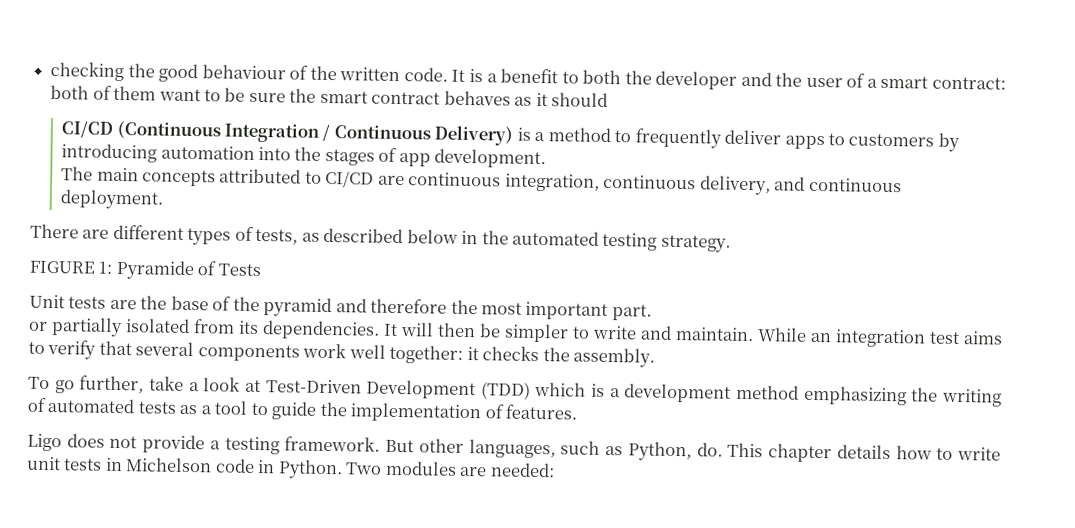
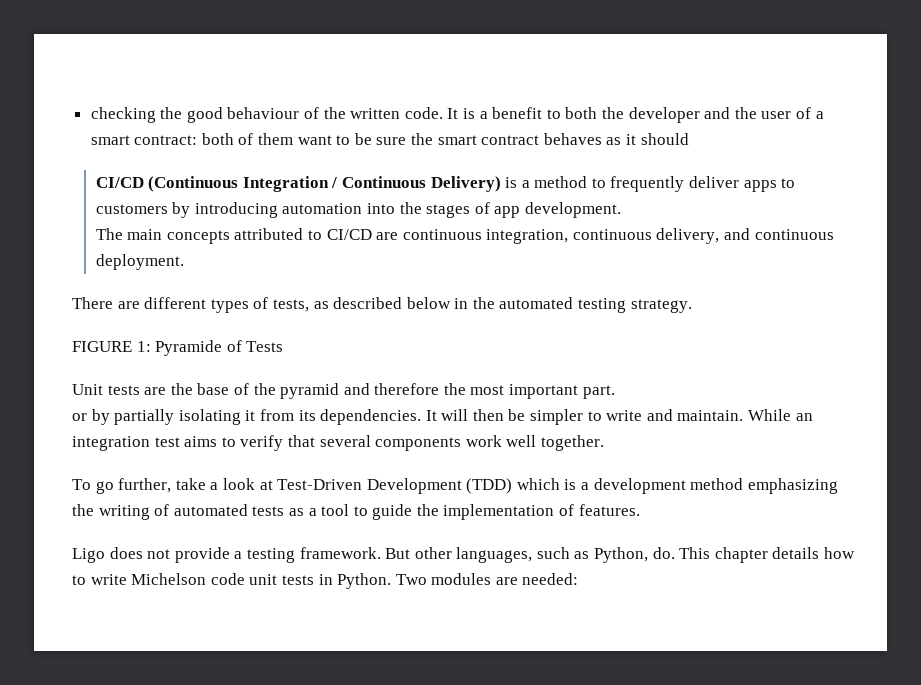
[51,317,190,338] partially isolated -> [91,409,256,425] by partially isolating it
[389,344,656,368] together: it checks the assembly. -> [540,435,604,451] together.
(1001, 454) none -> [131,573,245,585] Michelson code
[125,457,276,474] Michelson code in -> (333, 579) none

